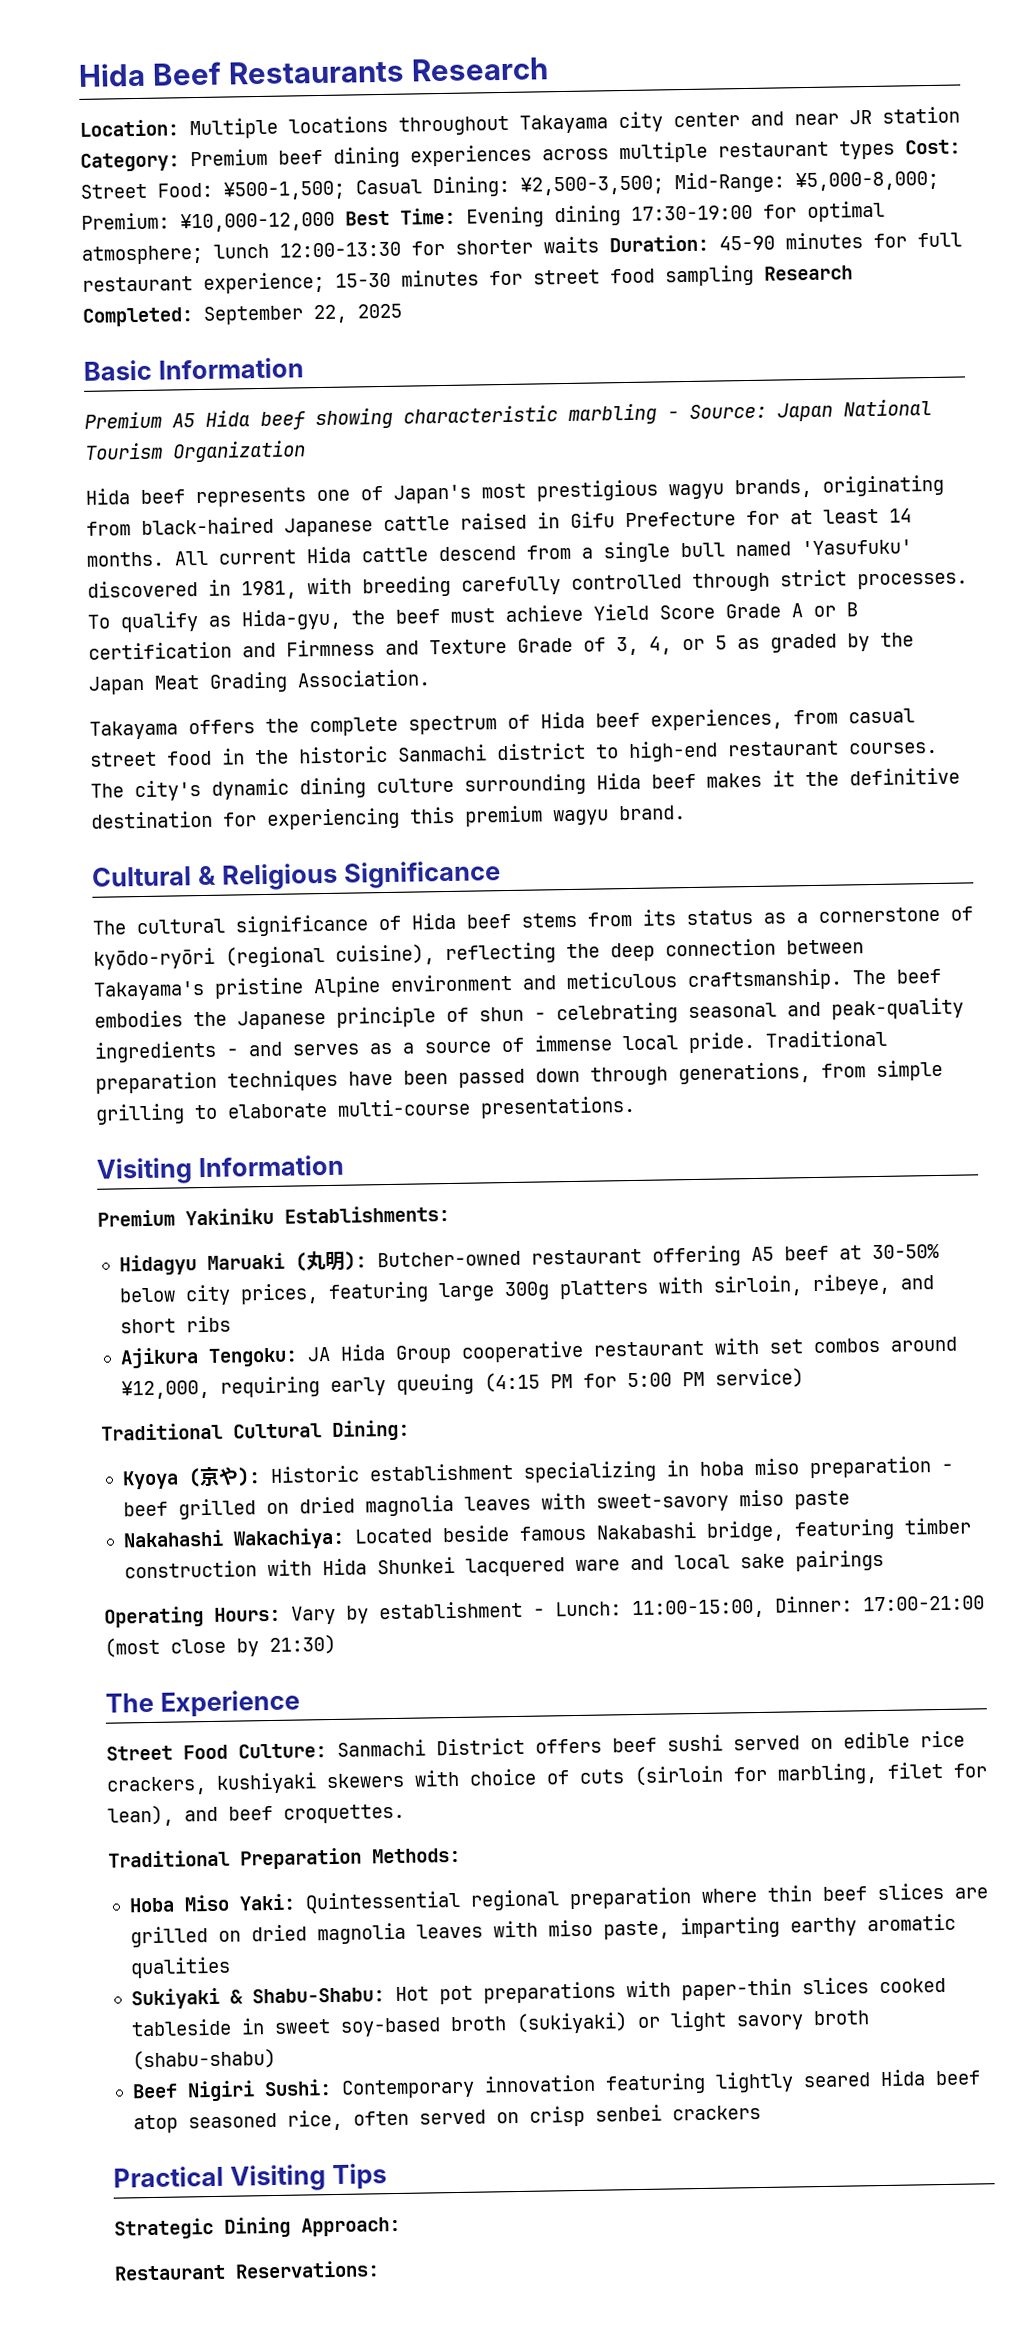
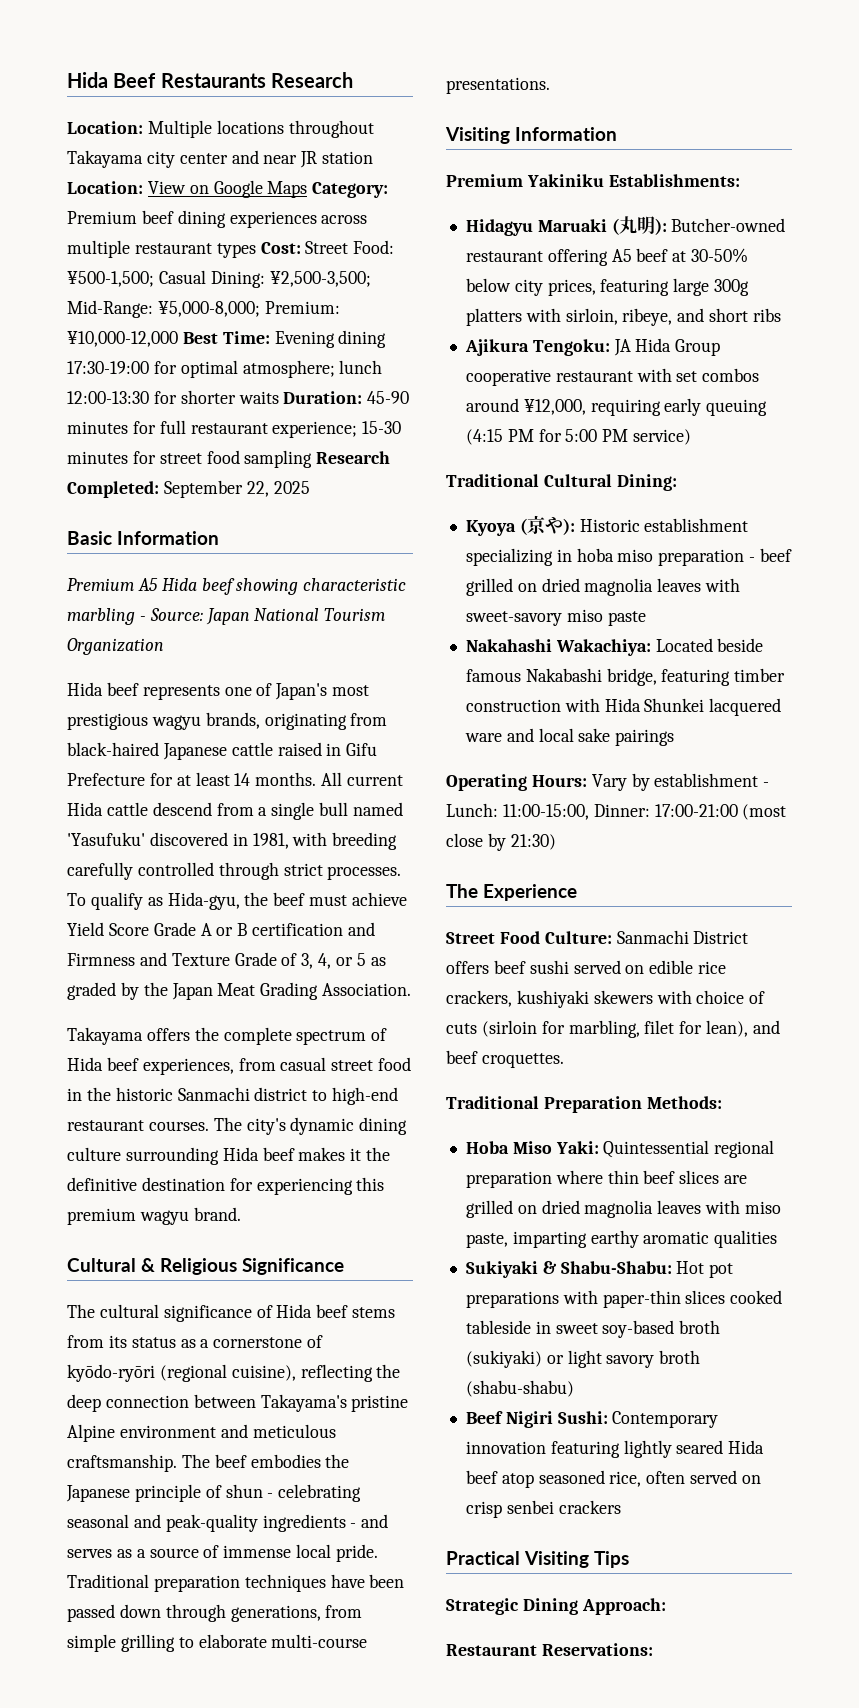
(960, 115) none -> [67,180,308,198] Location: View on Google Maps

